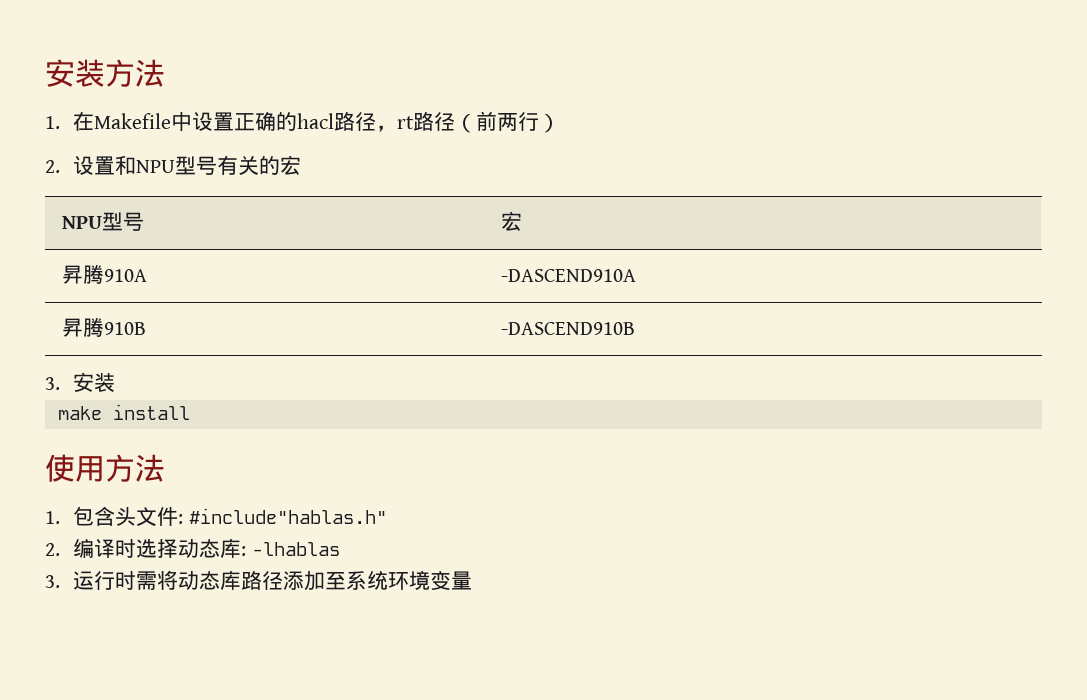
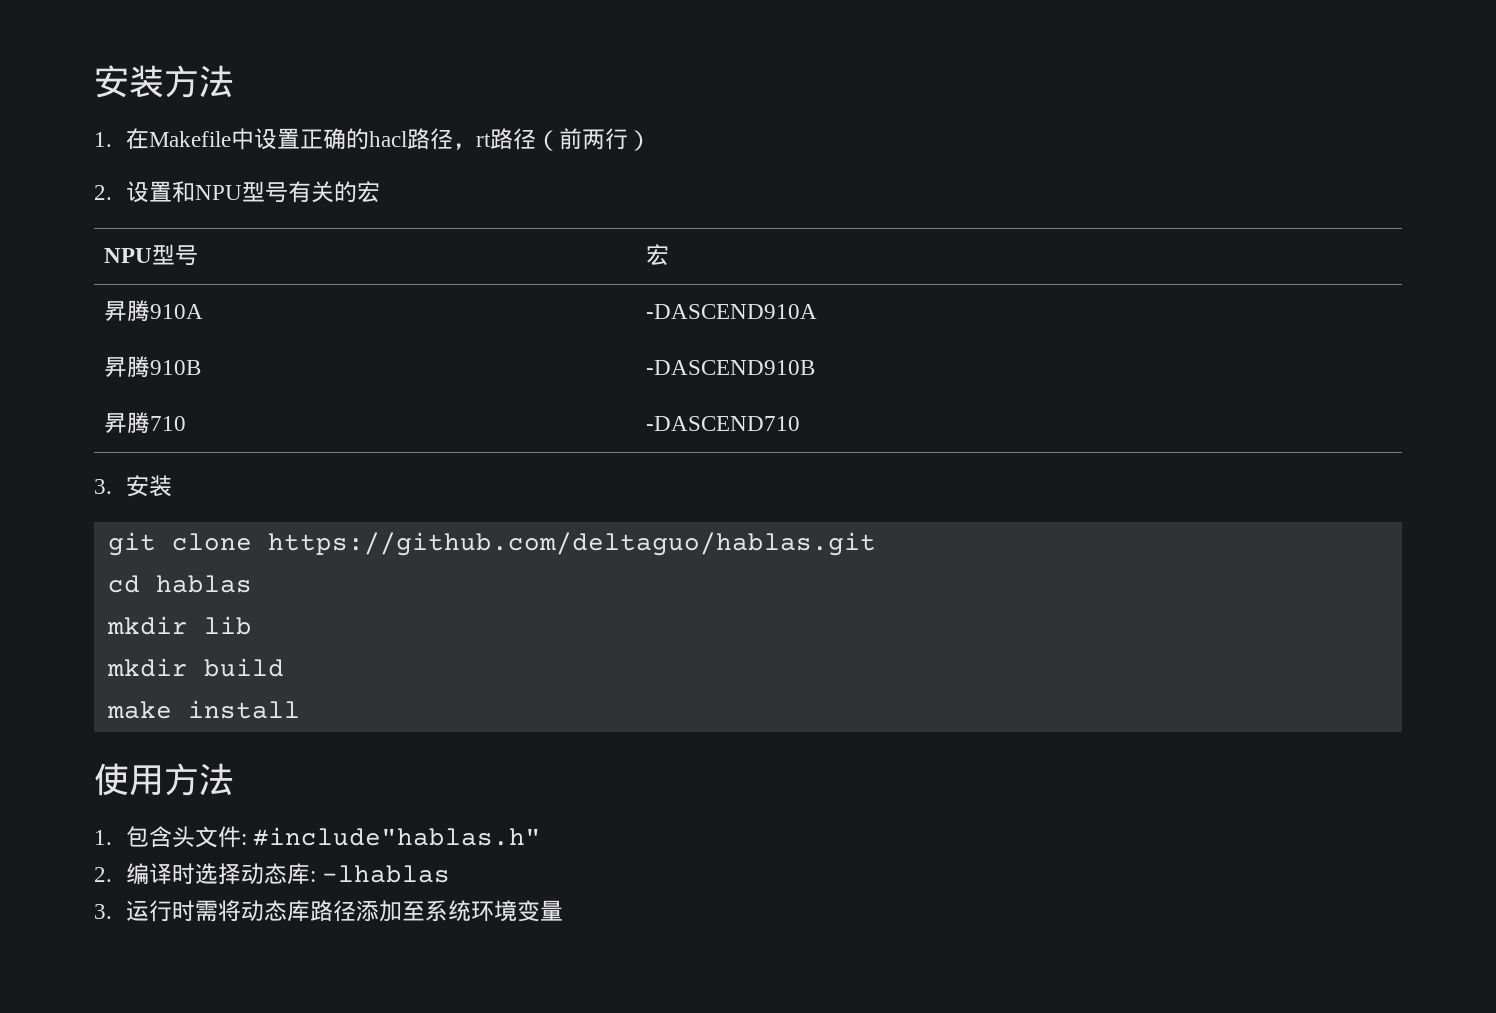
(635, 328) none -> [104,412,187,434] [646,416,801,431] // 昇腾710 | -DASCEND710
(116, 382) none -> [107,532,876,556] [107,575,252,593] [106,616,252,635] [106,658,284,677] // git clone https://github.com/deltaguo/hablas.git // cd hablas // mkdir lib // mkdir build

